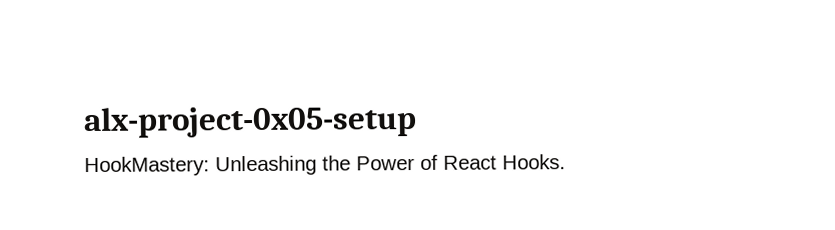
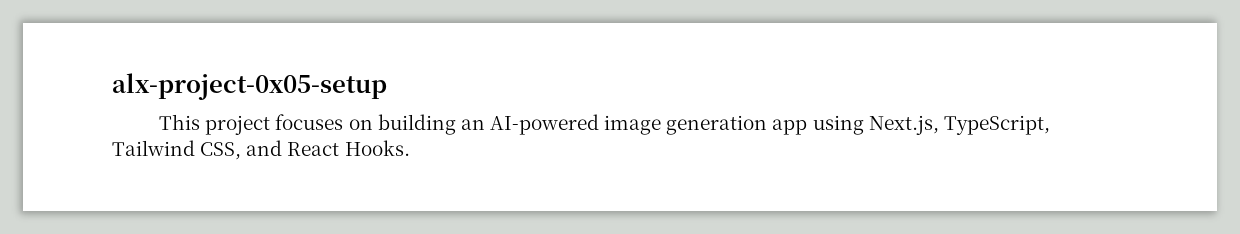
[84,154,438,177] HookMastery: Unleashing the Power of -> [159,114,1050,135] [112,140,283,160] This project focuses on building an AI-powered image generation app using Next.js, TypeScript, Tailwind CSS, and

